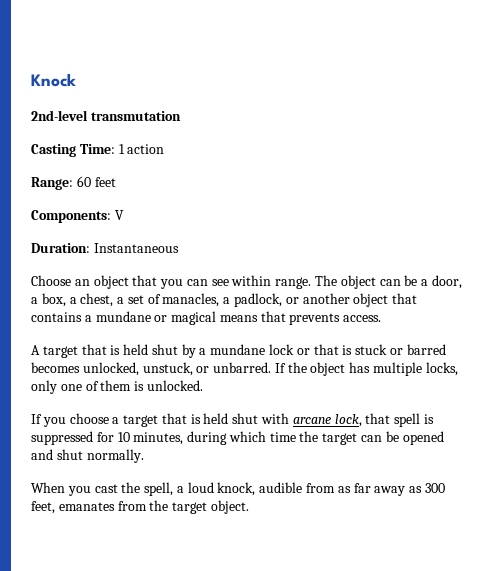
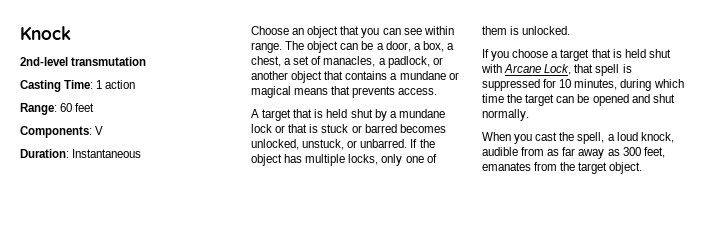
[292,414,362,427] arcane lock, -> [504,64,572,75] Arcane Lock,

